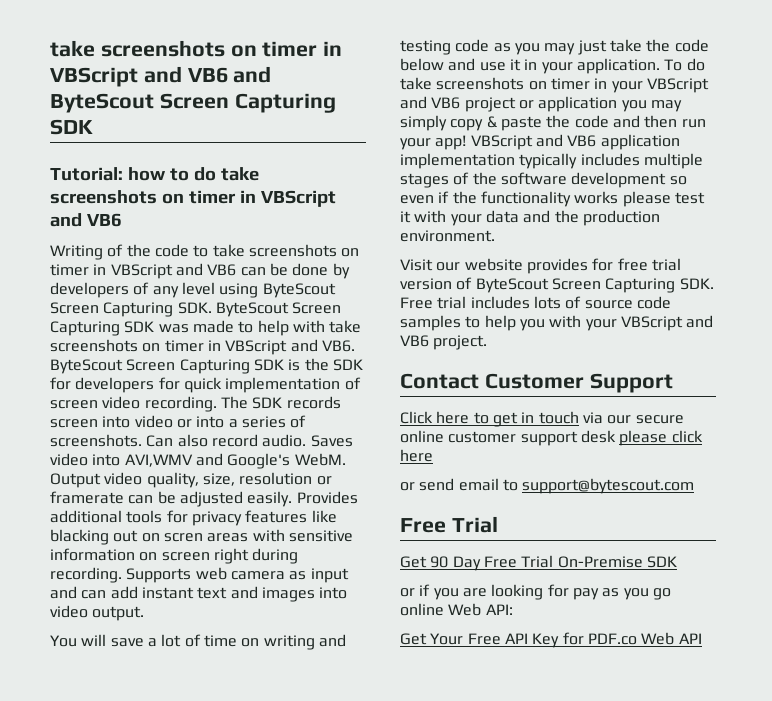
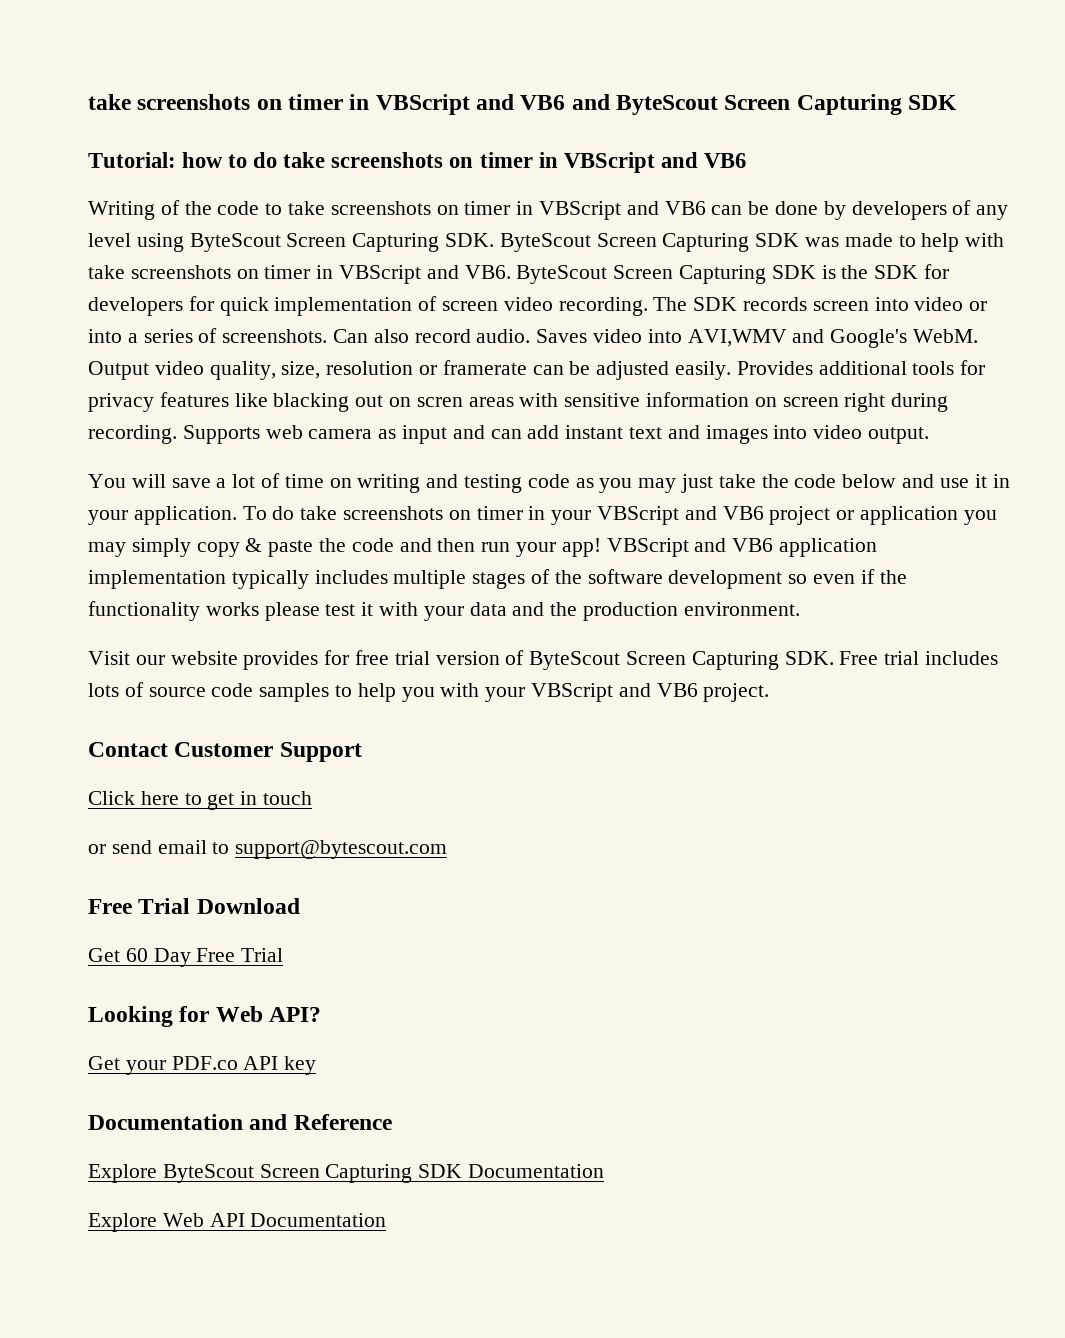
[582,412,684,424] [400,430,703,446] [400,449,433,462] via our secure online customer support desk please click here -> (313, 798) none
[400,556,449,568] // Get 90 -> [196,898,300,914] [88,948,148,962] Download // Get 60
[557,556,677,568] [400,584,671,600] [400,603,513,616] [400,632,637,648] On-Premise SDK // or if you are looking for pay as you go online Web API: // Get Your Free API Key for PDF.co -> [88,1006,322,1027] [88,1056,317,1075] [88,1114,392,1130] [88,1164,605,1183] [88,1213,157,1232] // Looking for Web API? // Get your PDF.co API key // Documentation and Reference // Explore ByteScout Screen Capturing SDK Documentation // Explore
(702, 638) none -> [250,1213,387,1227] Documentation

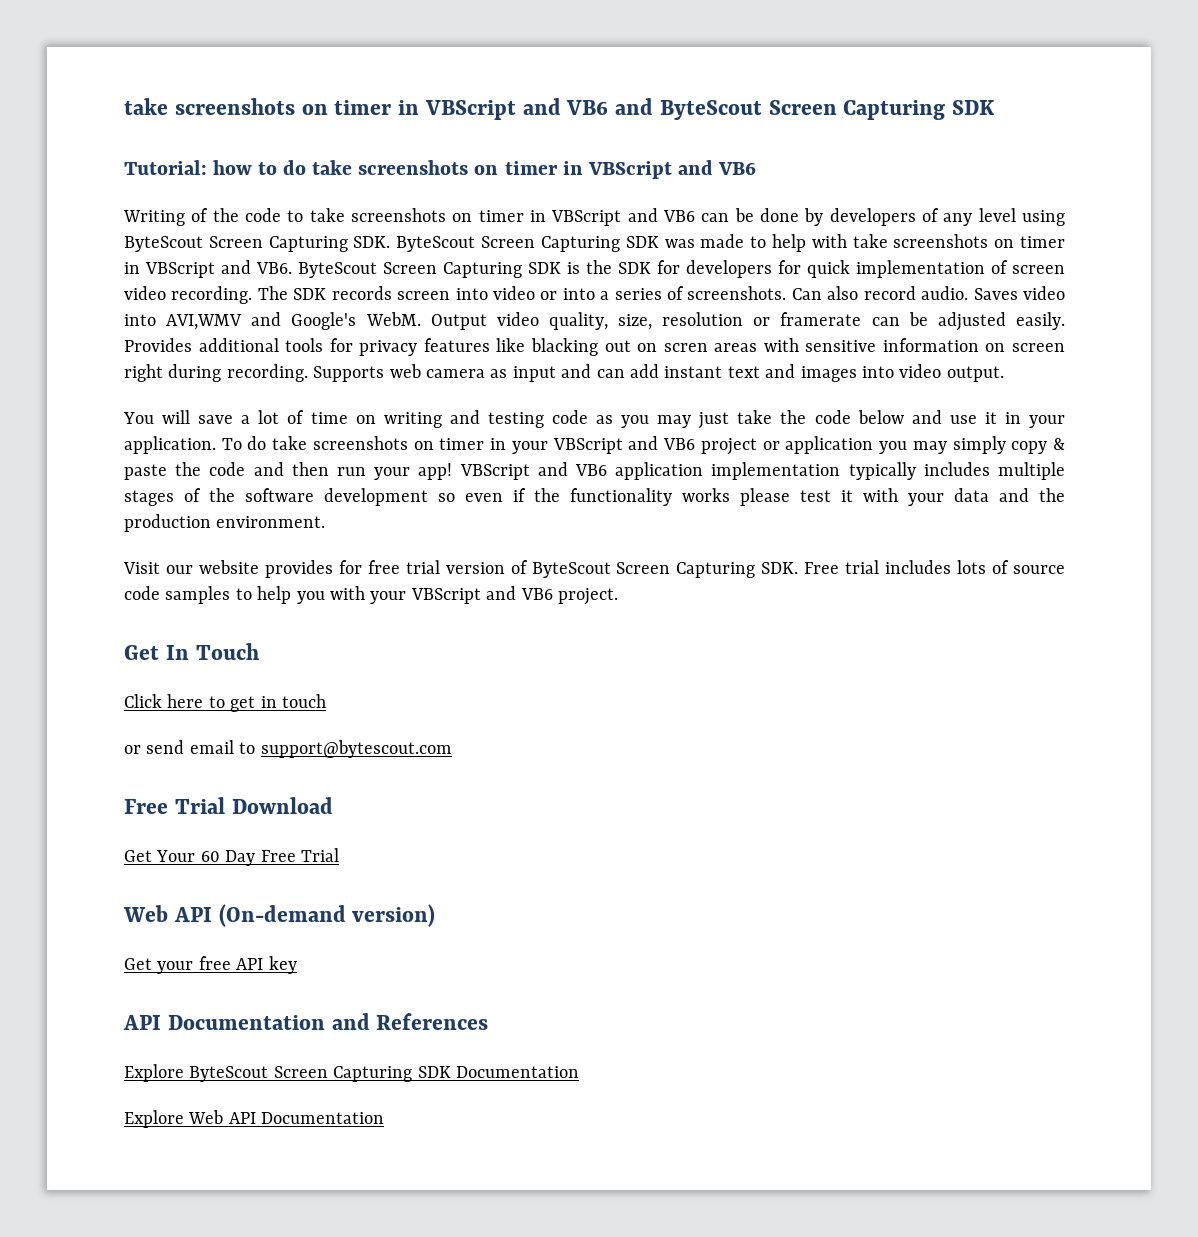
[88,742,362,762] Contact Customer Support -> [124,643,259,660] Get In Touch
(120, 955) none -> [156,850,196,862] Your
[88,1006,322,1027] Looking for Web API? -> [123,904,436,927] Web API (On-demand version)
[171,1056,238,1070] PDF.co -> [198,956,231,970] free
(317, 1065) none -> [123,1015,161,1030] API
[293,1114,392,1130] Reference -> [376,1013,489,1030] References

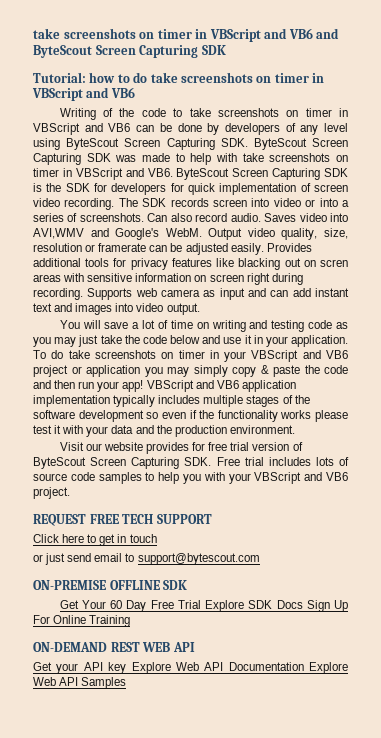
[124,643,259,660] Get In Touch -> [33,514,212,526] REQUEST FREE TECH SUPPORT
(141, 749) none -> [45,553,66,565] just
[124,797,333,814] Free Trial Download -> [33,580,188,590] ON-PREMISE OFFLINE SDK
[123,904,436,927] // Web API (On-demand version) -> [205,600,349,612] [33,615,131,627] [33,642,195,652] Explore SDK Docs Sign Up For Online Training // ON-DEMAND REST WEB API
[198,956,231,970] free -> (79, 668) none
[123,1013,489,1030] [124,1064,579,1082] [124,1110,385,1128] // API Documentation and References // Explore ByteScout Screen Capturing SDK Documentation // Explore Web API Documentation -> [131,662,348,674] [33,677,127,689] Explore Web API Documentation Explore Web API Samples

